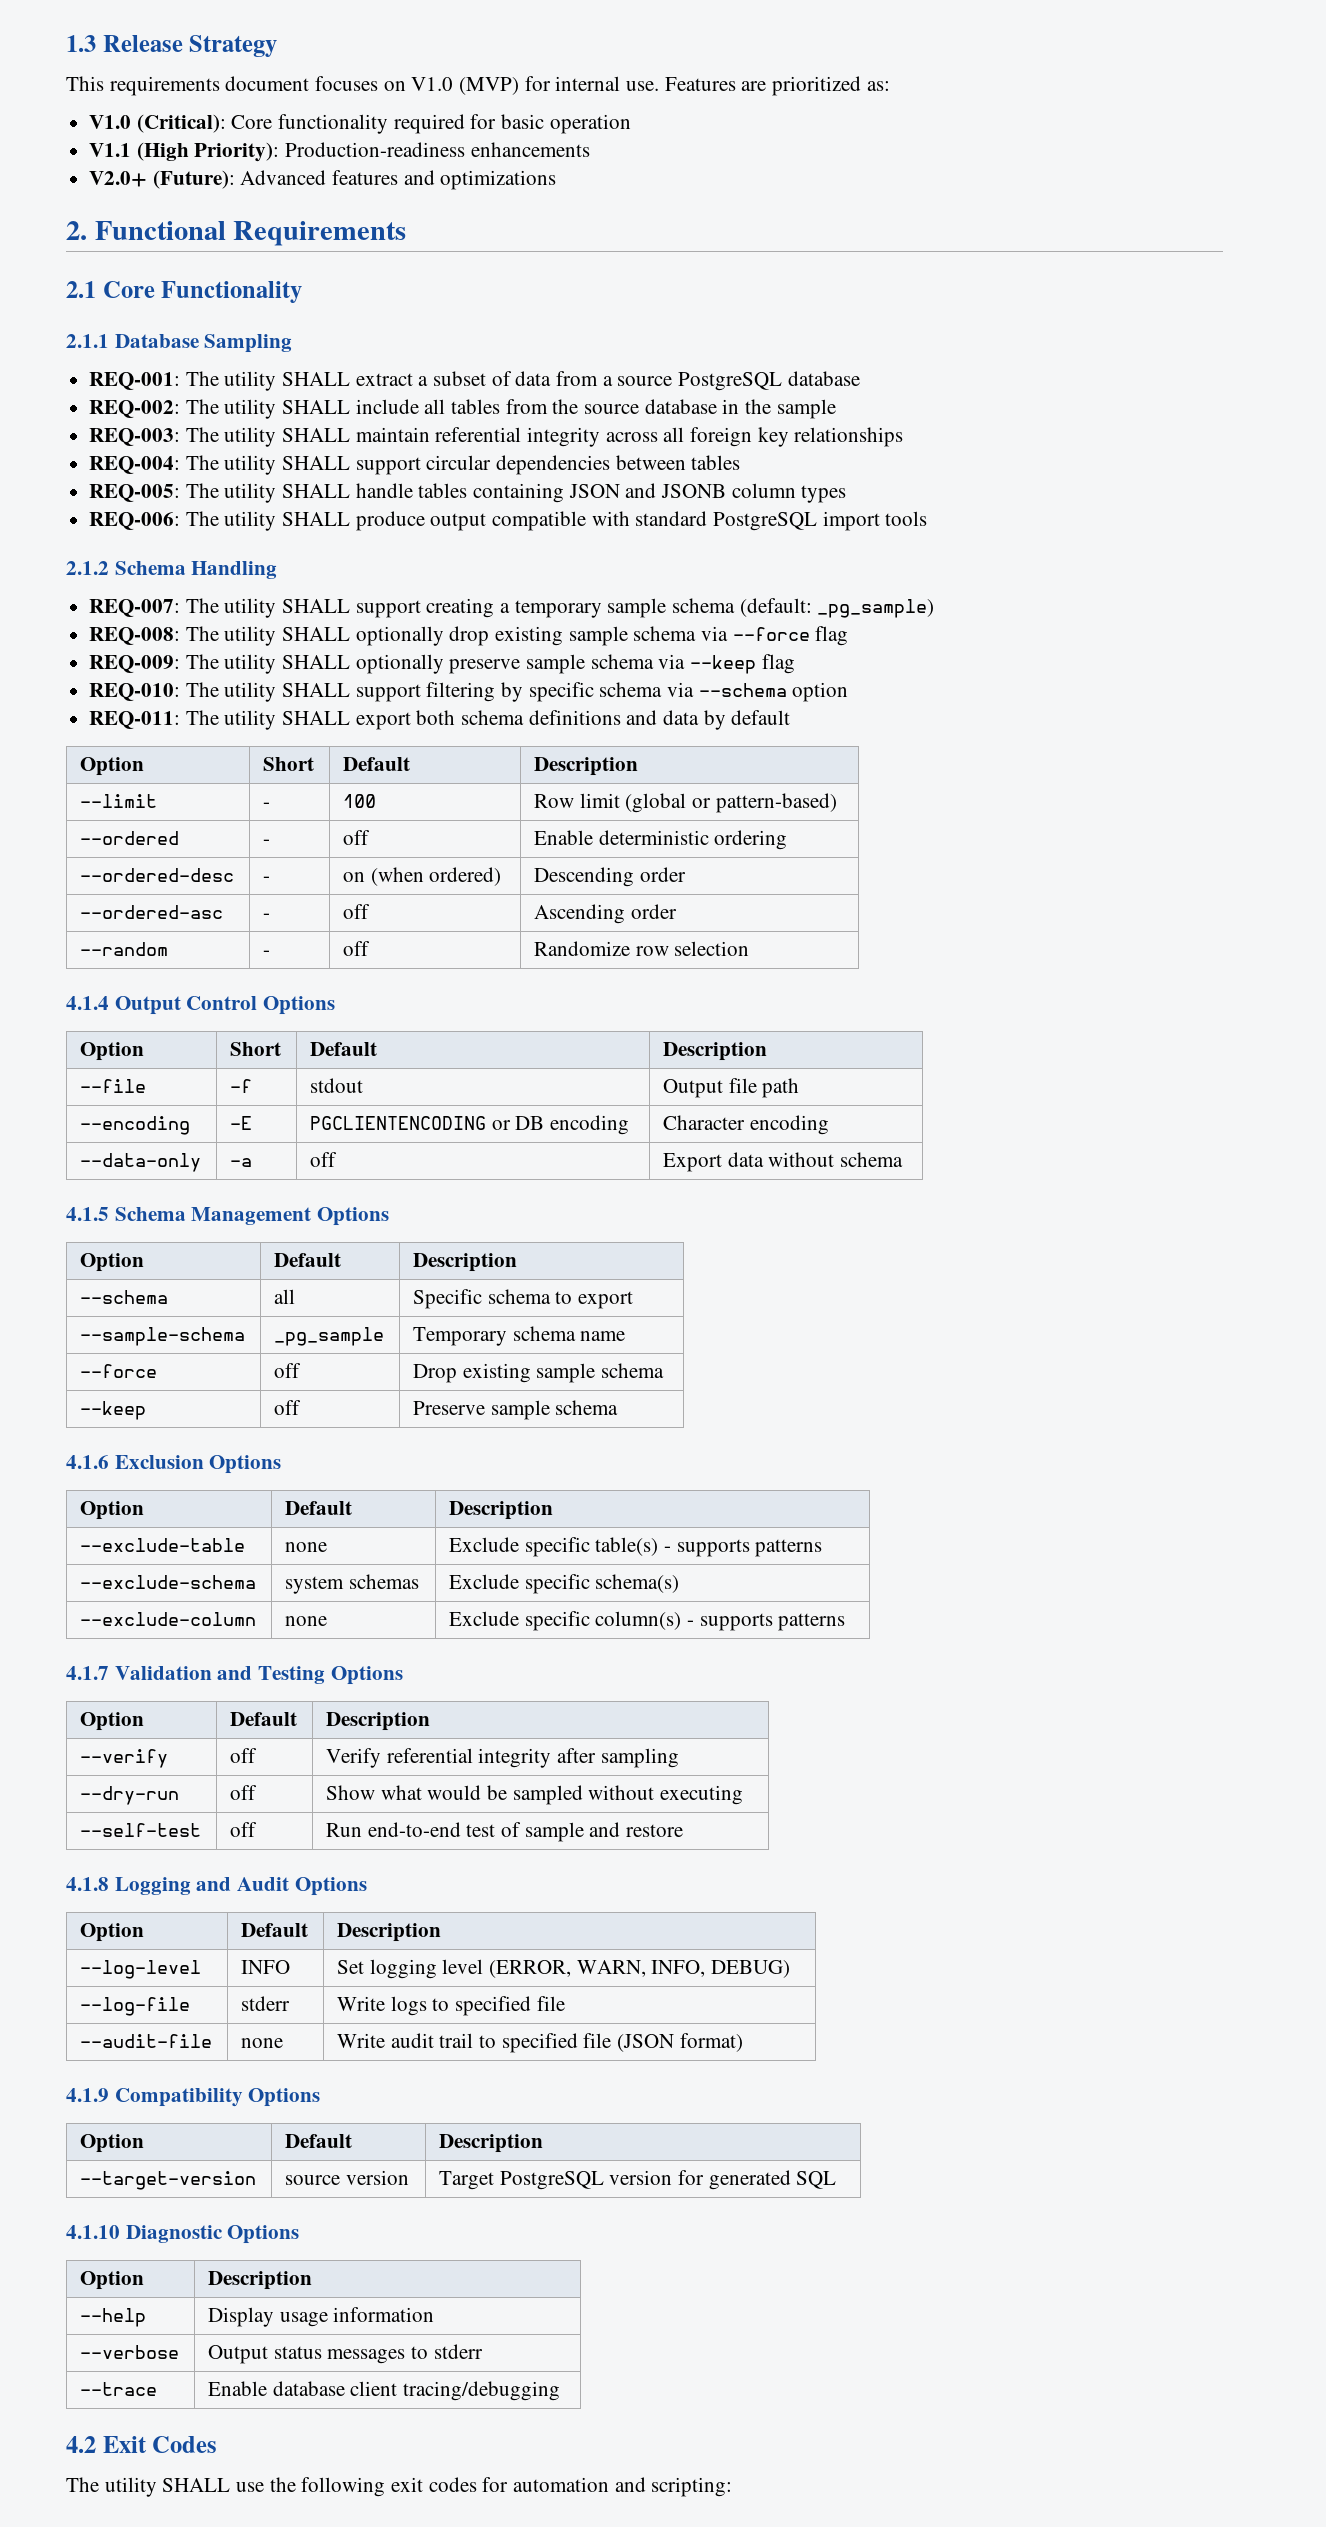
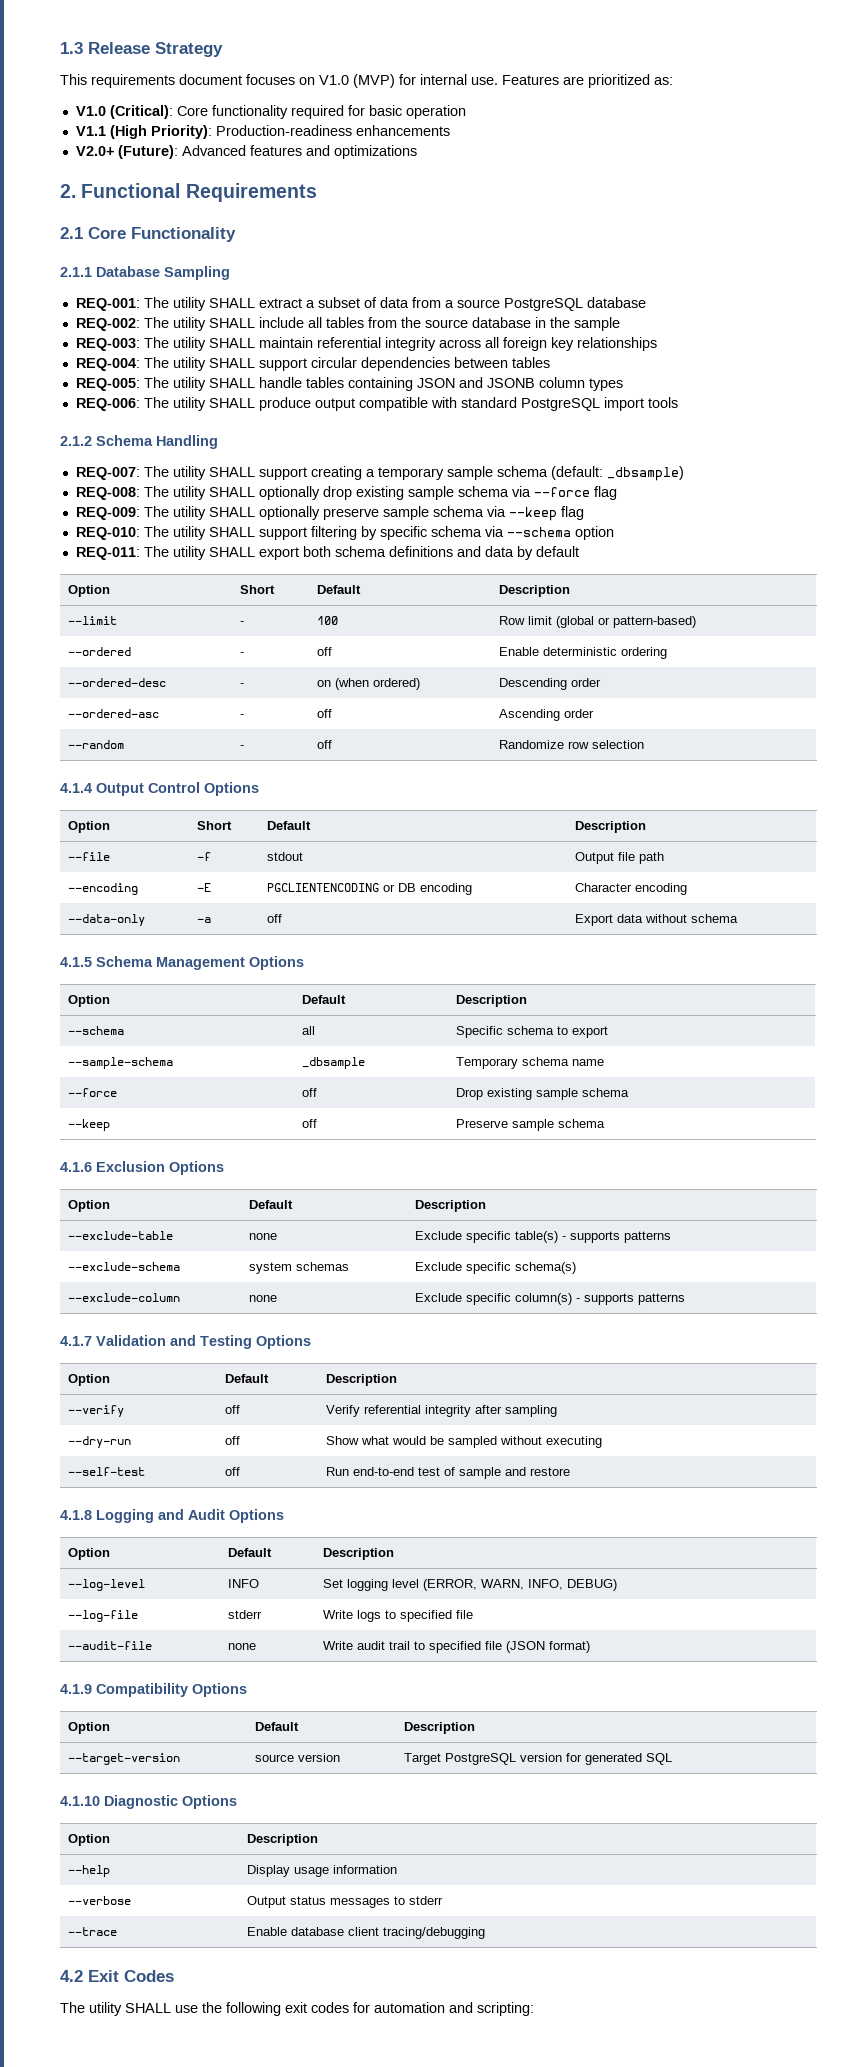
[817,599,935,618] _pg_sample) -> [606,466,684,481] _dbsample)
[274,1327,385,1346] _pg_sample -> [301,1057,365,1069] _dbsample

